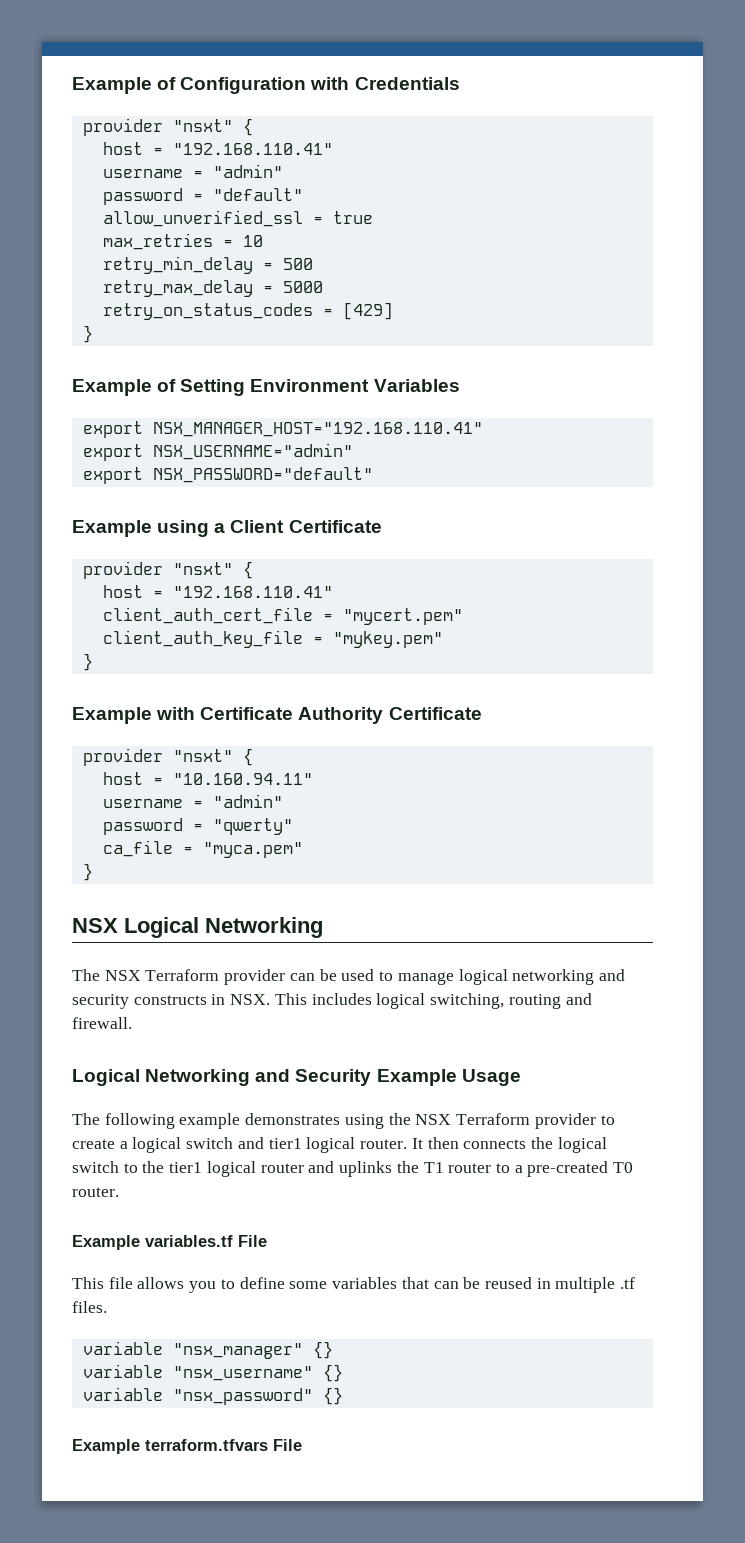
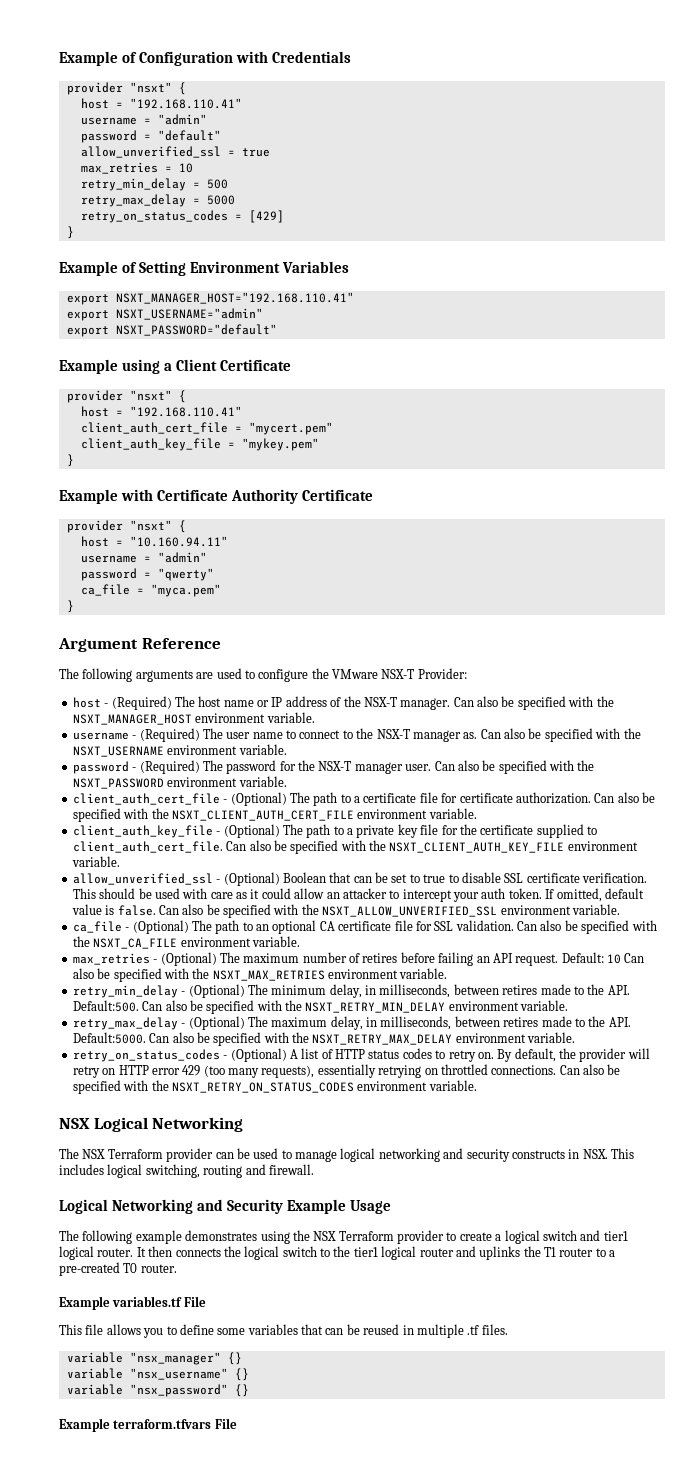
[152,422,483,437] [82,443,353,461] [82,467,373,484] NSX_MANAGER_HOST="192.168.110.41" // export NSX_USERNAME="admin" // export NSX_PASSWORD="default" -> [115,292,354,304] [66,308,263,321] [66,324,277,337] NSXT_MANAGER_HOST="192.168.110.41" // export NSXT_USERNAME="admin" // export NSXT_PASSWORD="default"
(93, 872) none -> [58,638,221,652] [59,668,467,682] [72,696,614,710] [72,712,315,725] [72,728,641,742] [72,744,287,757] [72,760,595,774] [72,776,287,789] [72,792,655,806] [72,808,477,822] [72,824,597,838] [72,840,638,854] [71,856,120,867] [72,872,647,886] [72,888,644,902] [71,904,620,918] [72,920,657,934] [72,936,300,949] [72,952,645,966] [72,968,448,982] [72,984,630,998] [72,1000,569,1014] [72,1016,631,1030] [72,1032,576,1046] [72,1048,650,1062] [72,1064,621,1078] [72,1080,477,1094] // Argument Reference // The following arguments are used to configure the VMware NSX-T Provider: // host - (Required) The host name or IP address of the NSX-T manager. Can also be specified with the NSXT_MANAGER_HOST environment variable. // username - (Required) The user name to connect to the NSX-T manager as. Can also be specified with the NSXT_USERNAME environment variable. // password - (Required) The password for the NSX-T manager user. Can also be specified with the NSXT_PASSWORD environment variable. // client_auth_cert_file - (Optional) The path to a certificate file for certificate authorization. Can also be specified with the NSXT_CLIENT_AUTH_CERT_FILE environment variable. // client_auth_key_file - (Optional) The path to a private key file for the certificate supplied to client_auth_cert_file. Can also be specified with the NSXT_CLIENT_AUTH_KEY_FILE environment variable. // allow_unverified_ssl - (Optional) Boolean that can be set to true to disable SSL certificate verification. This should be used with care as it could allow an attacker to intercept your auth token. If omitted, default value is false. Can also be specified with the NSXT_ALLOW_UNVERIFIED_SSL environment variable. // ca_file - (Optional) The path to an optional CA certificate file for SSL validation. Can also be specified with the NSXT_CA_FILE environment variable. // max_retries - (Optional) The maximum number of retires before failing an API request. Default: 10 Can also be specified with the NSXT_MAX_RETRIES environment variable. // retry_min_delay - (Optional) The minimum delay, in milliseconds, between retires made to the API. Default:500. Can also be specified with the NSXT_RETRY_MIN_DELAY environment variable. // retry_max_delay - (Optional) The maximum delay, in milliseconds, between retires made to the API. Default:5000. Can also be specified with the NSXT_RETRY_MAX_DELAY environment variable. // retry_on_status_codes - (Optional) A list of HTTP status codes to retry on. By default, the provider will retry on HTTP error 429 (too many requests), essentially retrying on throttled connections. Can also be specified with the NSXT_RETRY_ON_STATUS_CODES environment variable.

